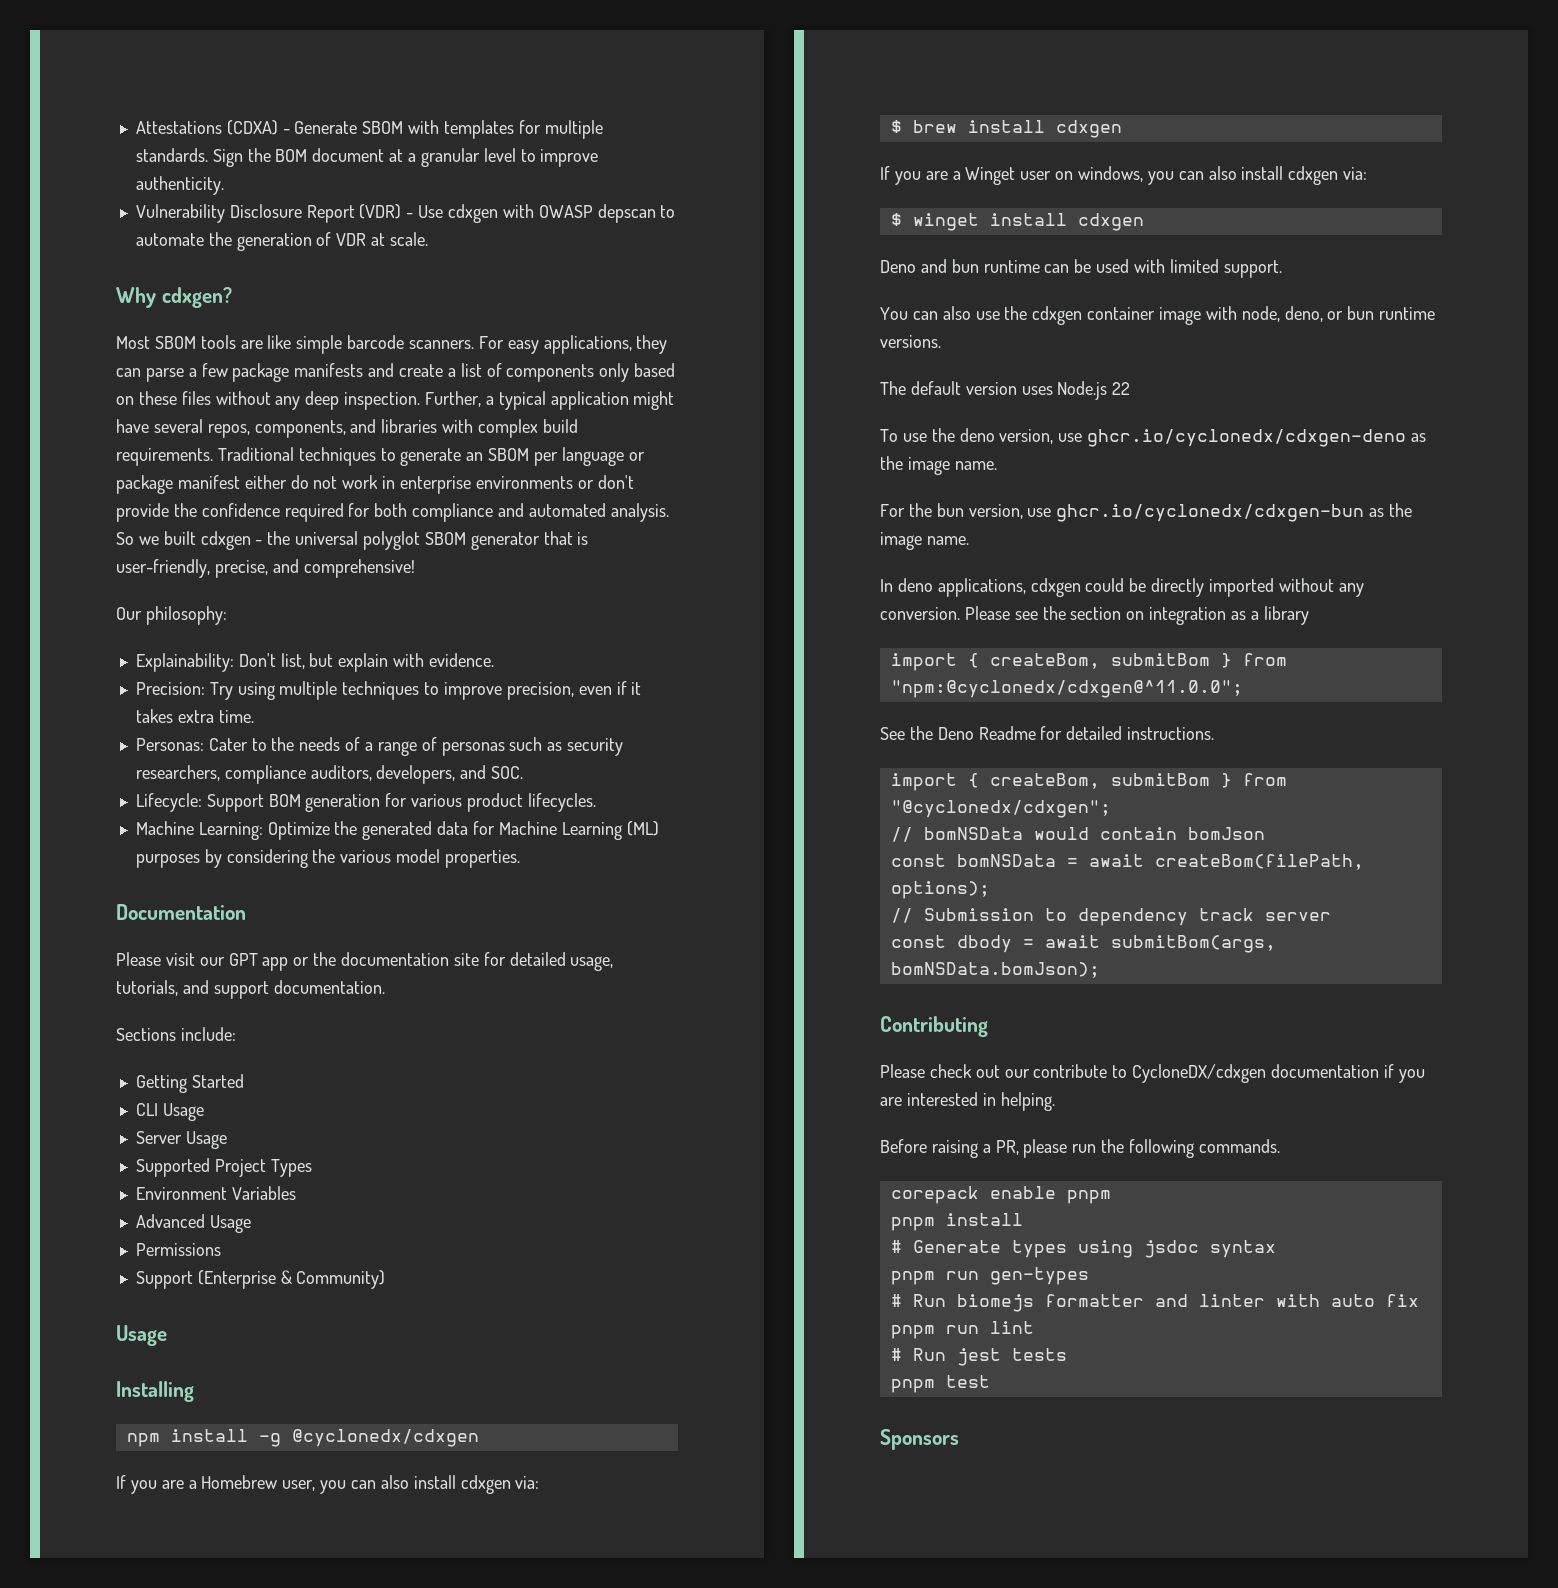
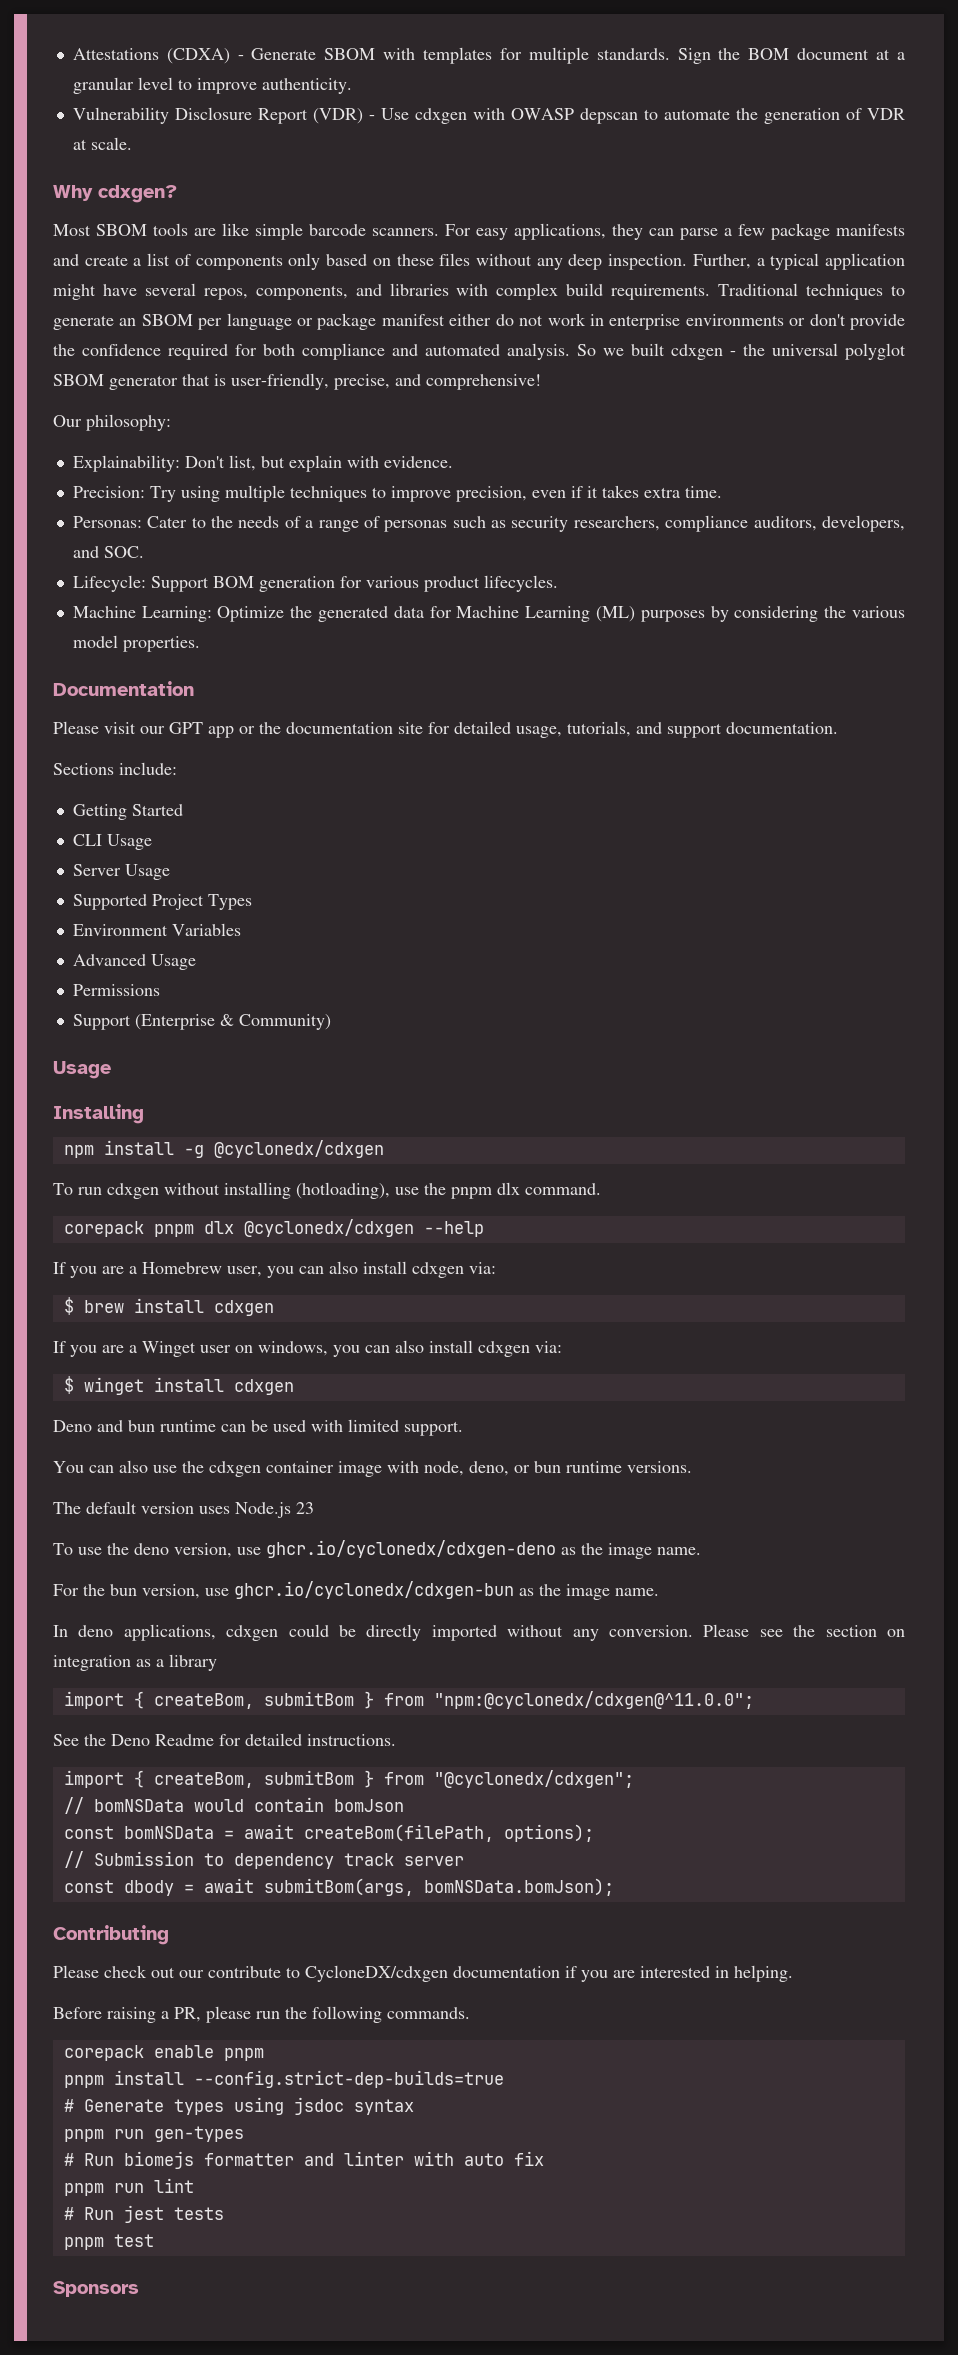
(479, 1438) none -> [53,1182,601,1199] [63,1219,484,1237] // To run cdxgen without installing (hotloading), use the pnpm dlx command. // corepack pnpm dlx @cyclonedx/cdxgen --help
[1112,382,1131,395] 22 -> [296,1502,314,1514] 23
(1023, 1219) none -> [193,2070,504,2088] --config.strict-dep-builds=true

